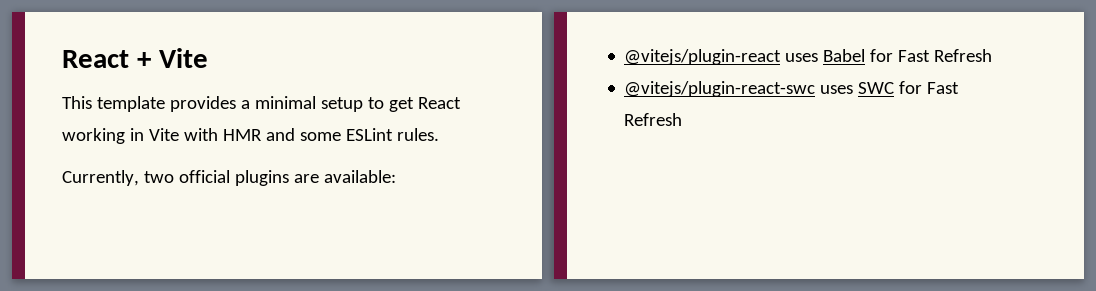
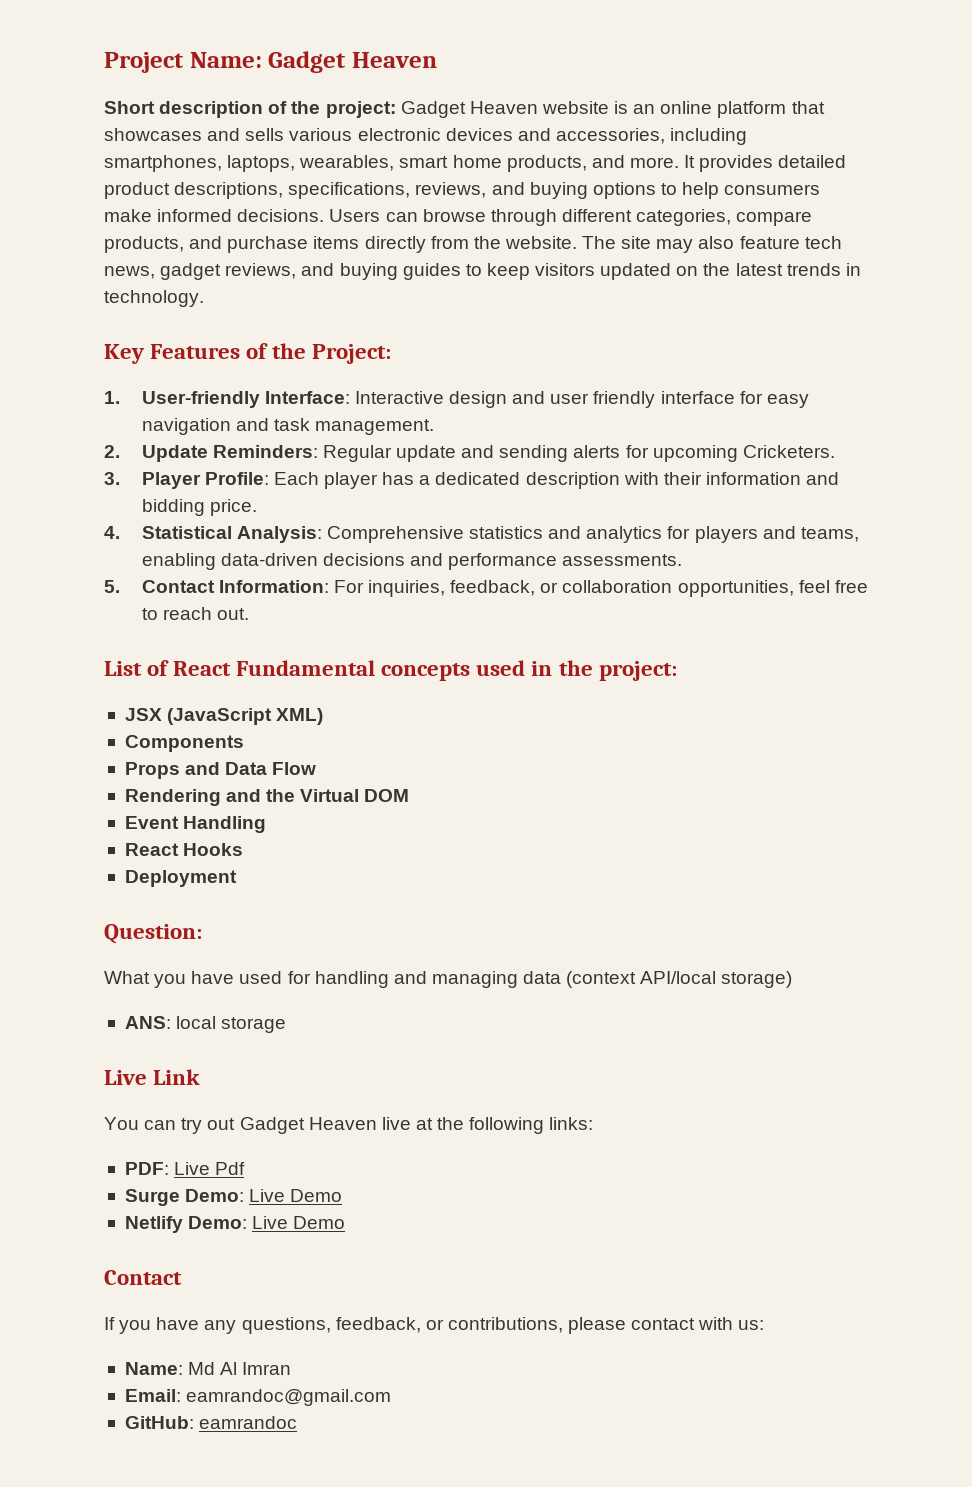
[62,48,208,68] [62,96,461,112] [62,128,439,144] [62,170,396,186] [624,49,993,65] [624,81,960,97] [624,113,683,126] React + Vite // This template provides a minimal setup to get React working in Vite with HMR and some ESLint rules. // Currently, two official plugins are available: // @vitejs/plugin-react uses Babel for Fast Refresh // @vitejs/plugin-react-swc uses SWC for Fast Refresh -> [104,51,437,73] [104,101,825,118] [104,128,748,145] [104,155,847,172] [104,182,821,199] [104,209,813,226] [104,236,842,253] [104,263,861,280] [104,290,204,307] [104,343,392,364] [104,391,809,408] [141,418,435,435] [104,445,835,462] [104,472,840,489] [141,499,257,516] [104,526,859,543] [141,553,683,570] [104,580,868,597] [141,607,249,620] [104,660,677,681] [124,708,324,725] [124,735,244,752] [124,762,317,779] [124,789,410,806] [124,816,267,833] [124,843,244,856] [124,870,237,887] [104,924,202,944] [104,971,793,988] [124,1016,287,1033] [104,1069,201,1085] [104,1117,594,1134] [124,1162,246,1175] [124,1189,343,1206] [124,1216,346,1233] [104,1270,182,1285] [104,1317,765,1334] [124,1362,292,1375] [124,1389,392,1406] [124,1416,298,1429] Project Name: Gadget Heaven // Short description of the project: Gadget Heaven website is an online platform that showcases and sells various electronic devices and accessories, including smartphones, laptops, wearables, smart home products, and more. It provides detailed product descriptions, specifications, reviews, and buying options to help consumers make informed decisions. Users can browse through different categories, compare products, and purchase items directly from the website. The site may also feature tech news, gadget reviews, and buying guides to keep visitors updated on the latest trends in technology. // Key Features of the Project: // 1. User-friendly Interface: Interactive design and user friendly interface for easy navigation and task management. // 2. Update Reminders: Regular update and sending alerts for upcoming Cricketers. // 3. Player Profile: Each player has a dedicated description with their information and bidding price. // 4. Statistical Analysis: Comprehensive statistics and analytics for players and teams, enabling data-driven decisions and performance assessments. // 5. Contact Information: For inquiries, feedback, or collaboration opportunities, feel free to reach out. // List of React Fundamental concepts used in the project: // JSX (JavaScript XML) // Components // Props and Data Flow // Rendering and the Virtual DOM // Event Handling // React Hooks // Deployment // Question: // What you have used for handling and managing data (context API/local storage) // ANS: local storage // Live Link // You can try out Gadget Heaven live at the following links: // PDF: Live Pdf // Surge Demo: Live Demo // Netlify Demo: Live Demo // Contact // If you have any questions, feedback, or contributions, please contact with us: // Name: Md Al Imran // Email: eamrandoc@gmail.com // GitHub: eamrandoc

